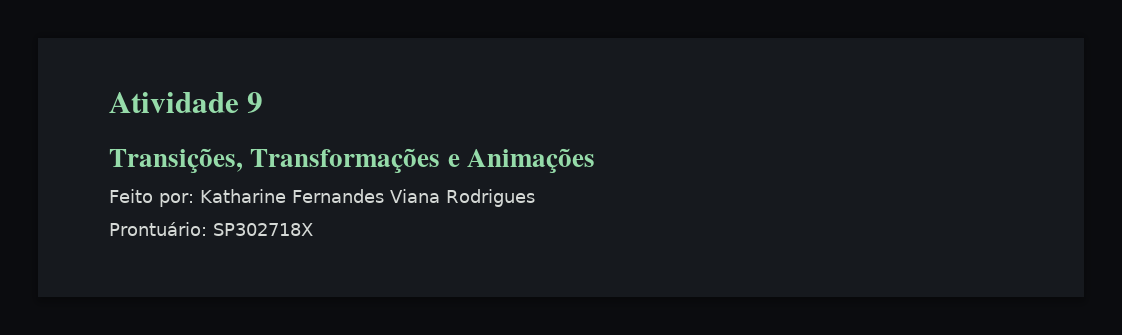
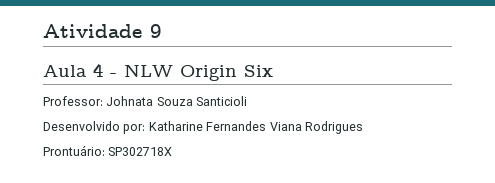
[109,148,595,173] [109,189,153,203] Transições, Transformações e Animações // Feito -> [43,63,273,81] [43,96,248,106] [43,121,120,131] Aula 4 - NLW Origin Six // Professor: Johnata Souza Santicioli // Desenvolvido

